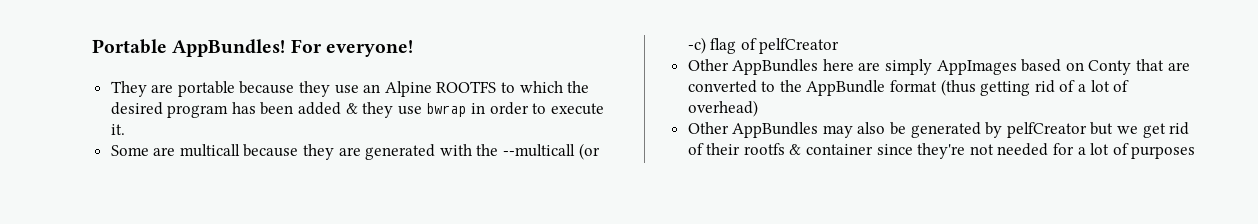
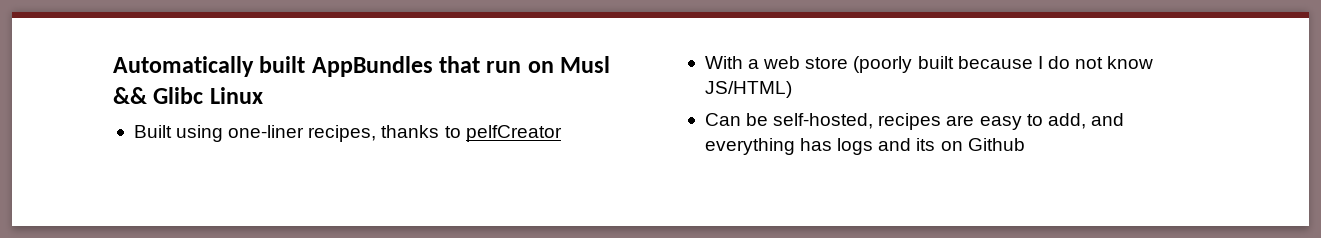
[92,39,413,57] [110,81,590,97] [110,102,604,118] [110,124,125,135] [110,143,600,160] [687,37,840,54] [687,59,1190,75] [687,79,1130,96] [687,100,758,117] [687,122,1190,138] [687,143,1196,159] Portable AppBundles! For everyone! // They are portable because they use an Alpine ROOTFS to which the desired program has been added & they use bwrap in order to execute it. // Some are multicall because they are generated with the --multicall (or -c) flag of pelfCreator // Other AppBundles here are simply AppImages based on Conty that are converted to the AppBundle format (thus getting rid of a lot of overhead) // Other AppBundles may also be generated by pelfCreator but we get rid of their rootfs & container since they're not needed for a lot of purposes -> [113,56,611,77] [113,87,263,104] [133,125,562,142] [704,56,1154,73] [704,81,792,98] [704,113,1124,130] [704,138,1025,155] Automatically built AppBundles that run on Musl && Glibc Linux // Built using one-liner recipes, thanks to pelfCreator // With a web store (poorly built because I do not know JS/HTML) // Can be self-hosted, recipes are easy to add, and everything has logs and its on Github

